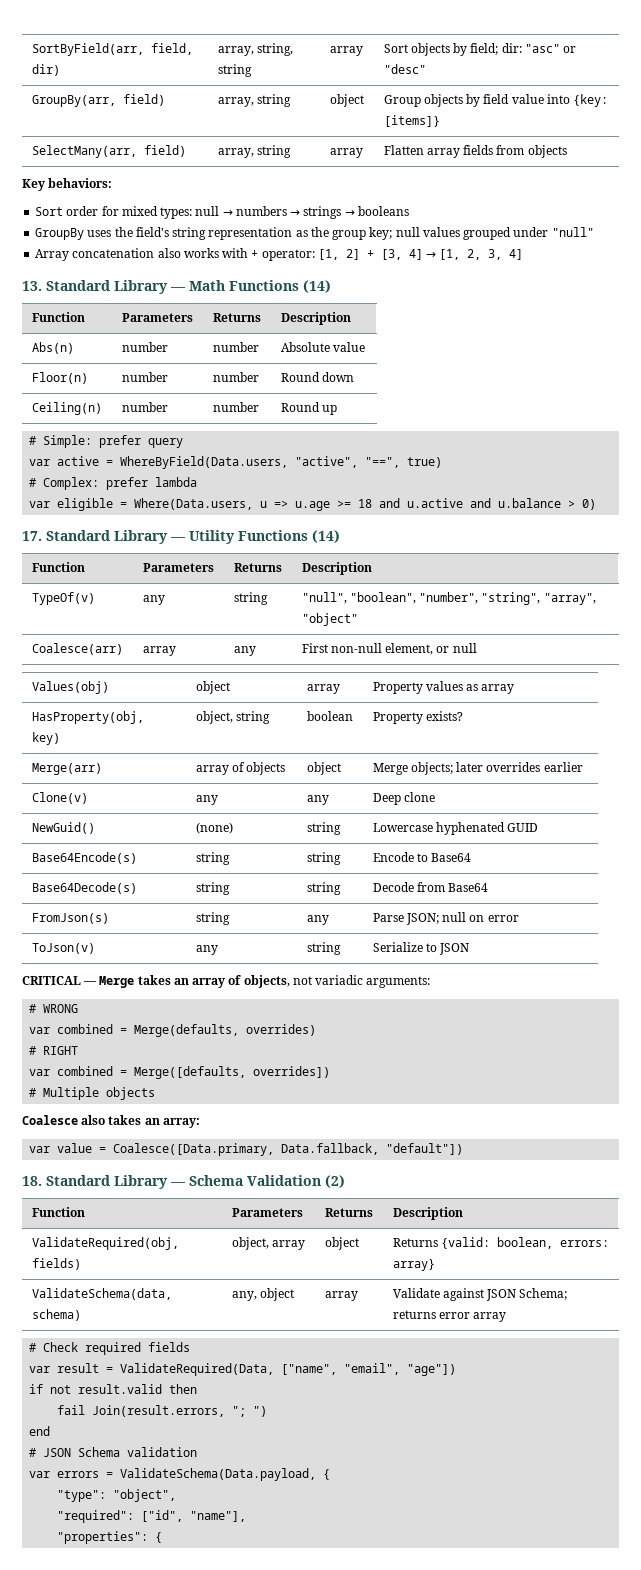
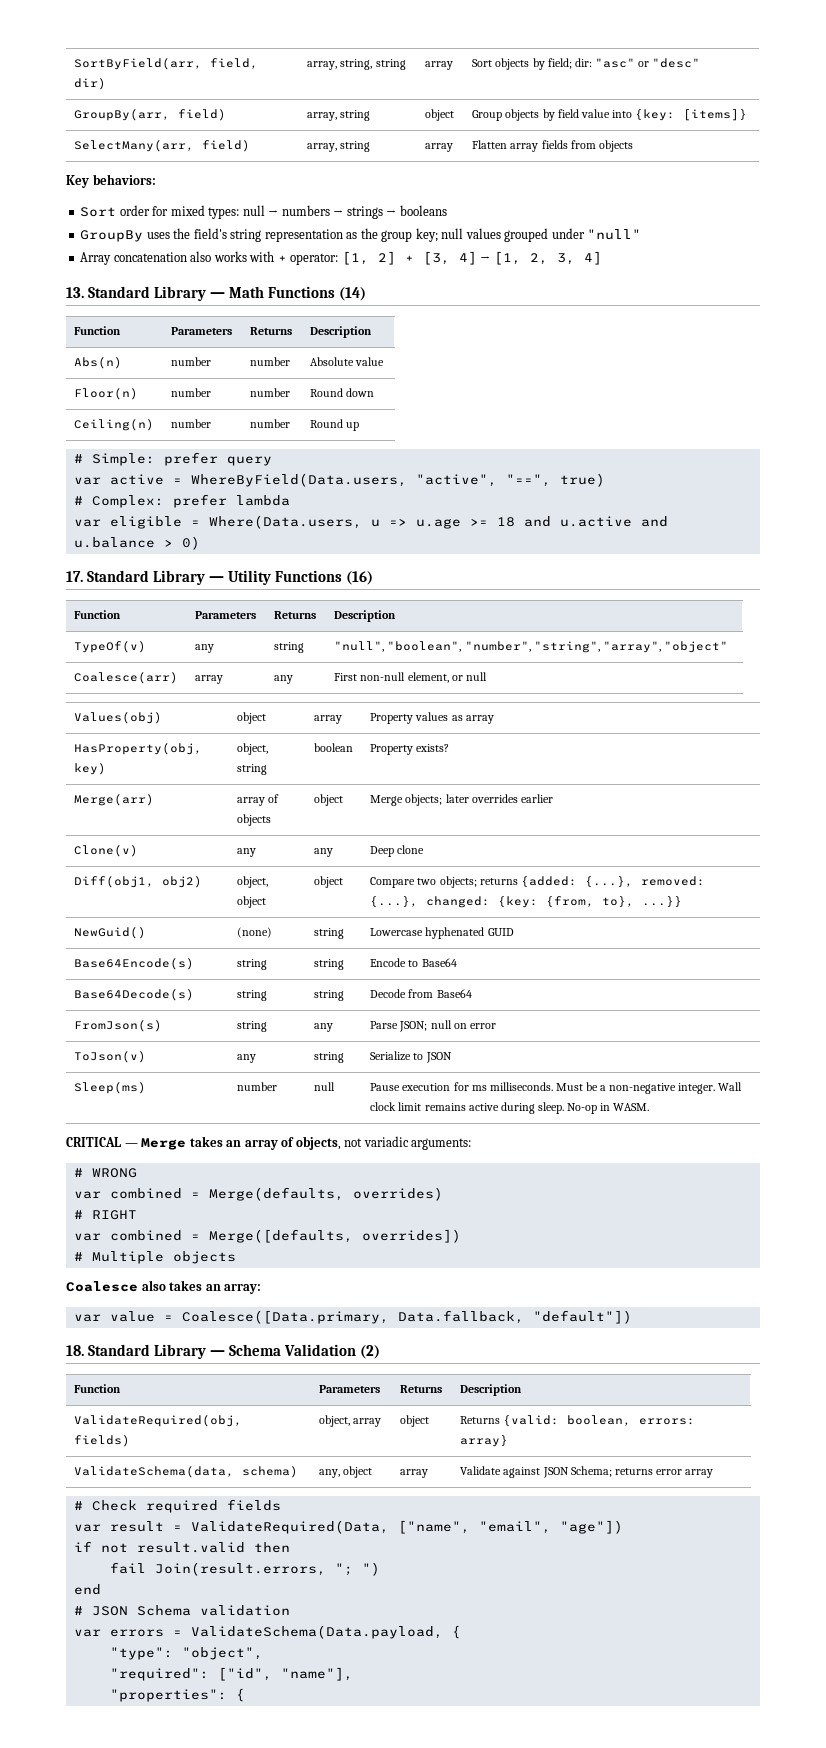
[312,530,340,543] (14) -> [346,571,374,585] (16)
(435, 797) none -> [74,876,203,888] [237,876,269,888] [237,896,267,908] [314,876,344,888] [370,876,705,888] [370,896,683,908] // Diff(obj1, obj2) | object, object | object | Compare two objects; returns {added: {...}, removed: {...}, changed: {key: {from, to}, ...}}
(470, 949) none -> [74,1082,147,1094] [237,1082,278,1091] [314,1082,336,1091] [370,1082,743,1094] [370,1102,650,1114] // Sleep(ms) | number | null | Pause execution for ms milliseconds. Must be a non-negative integer. Wall clock limit remains active during sleep. No-op in WASM.

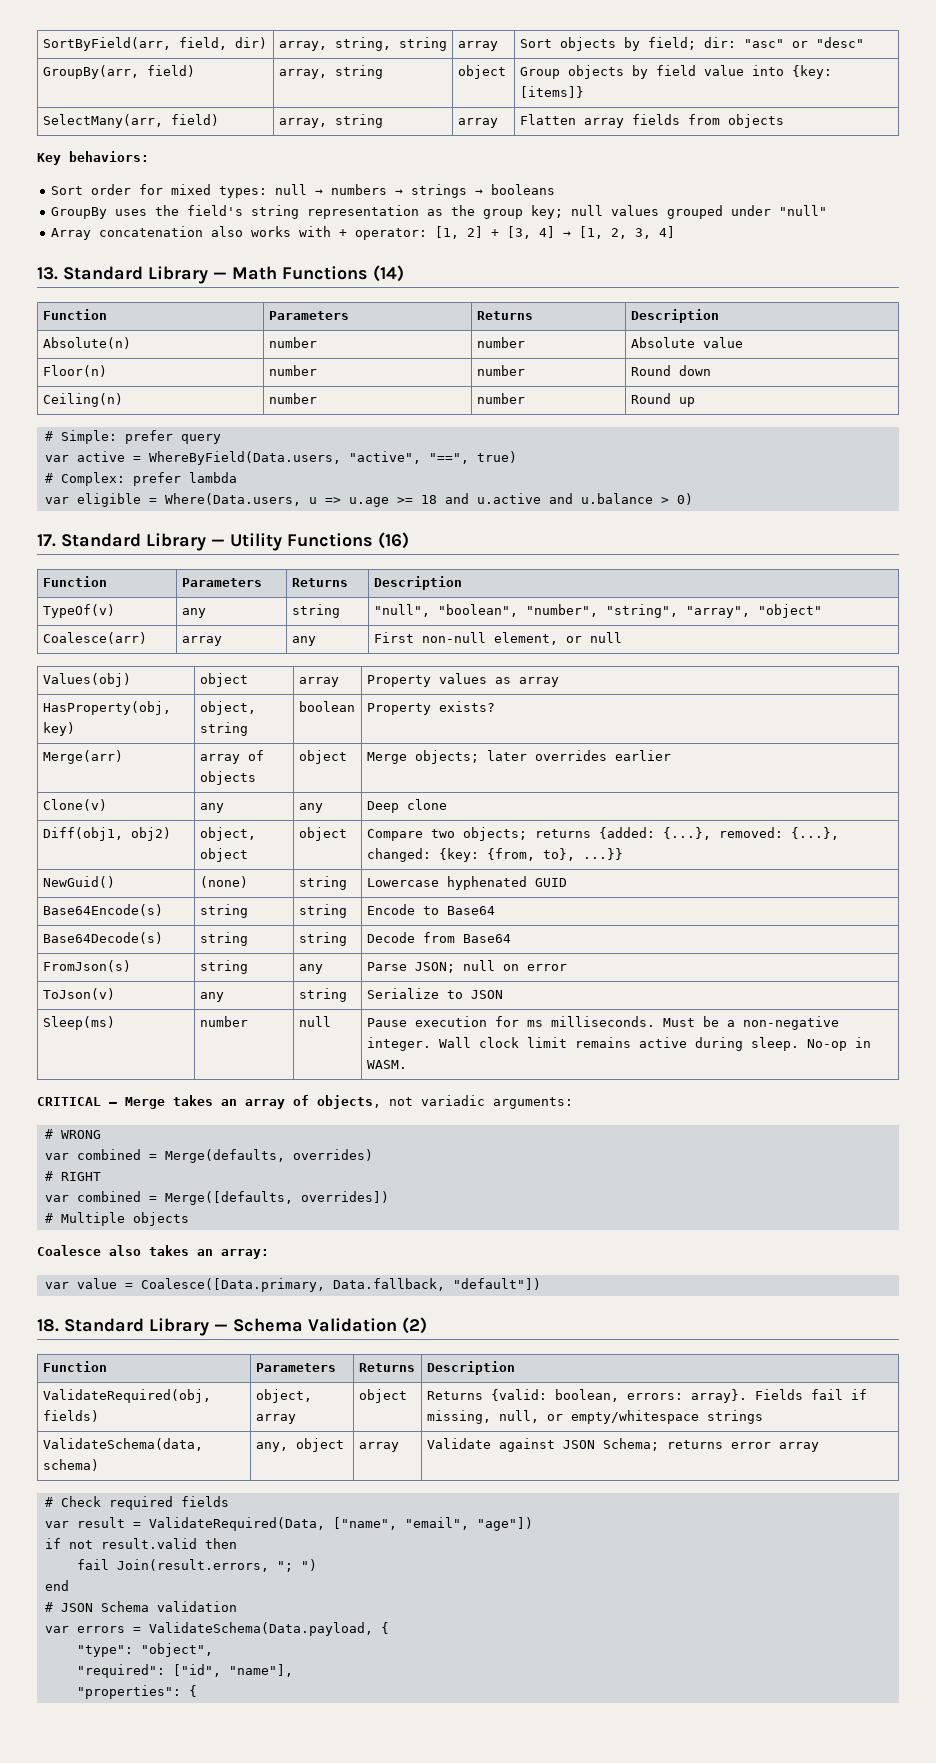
[74,357,123,369] Abs(n) -> [42,337,131,349] Absolute(n)
[460,1435,509,1447] array} -> [690,1389,867,1403] [426,1410,763,1424] array}. Fields fail if missing, null, or empty/whitespace strings

